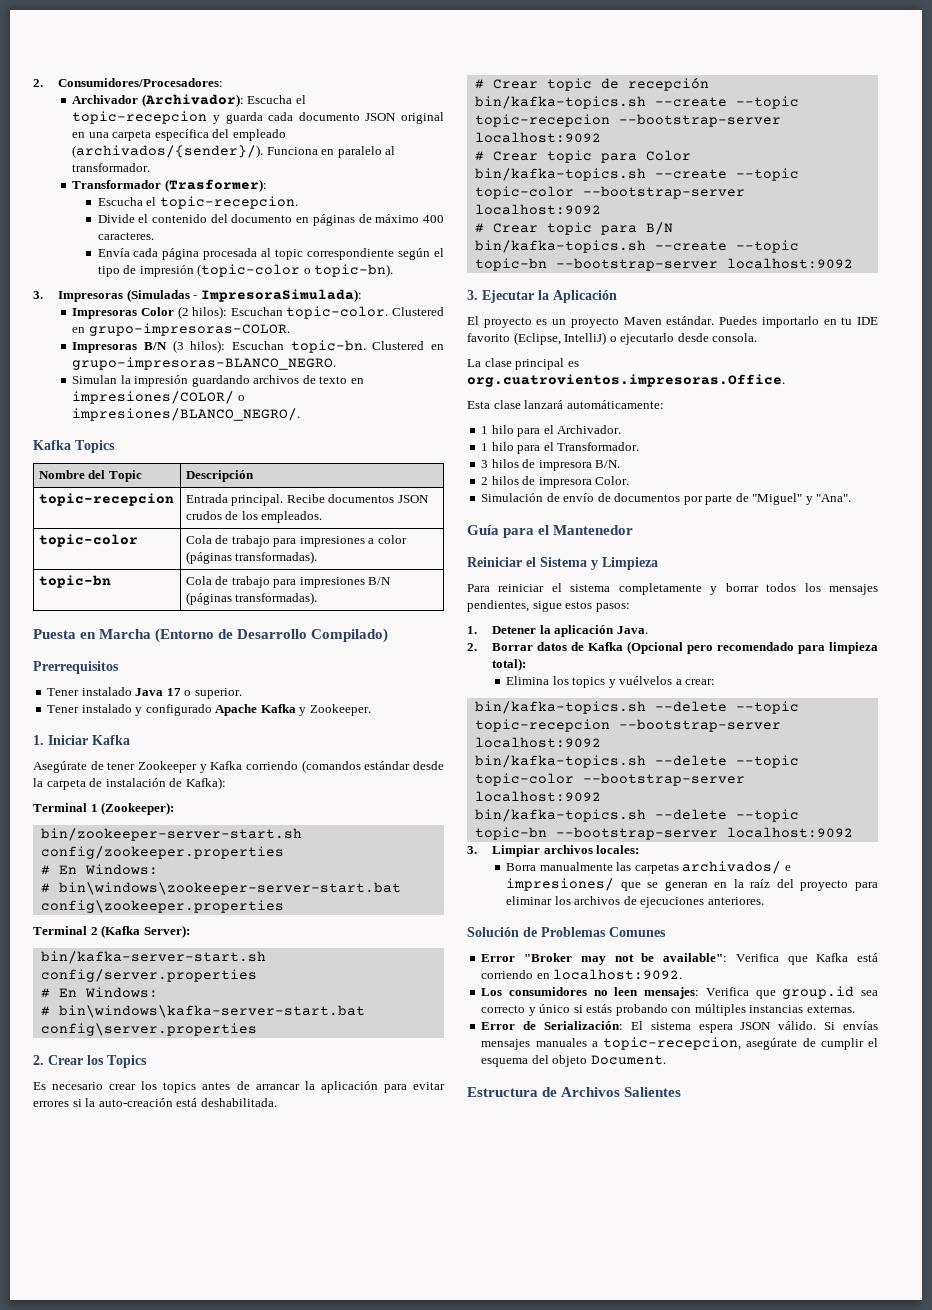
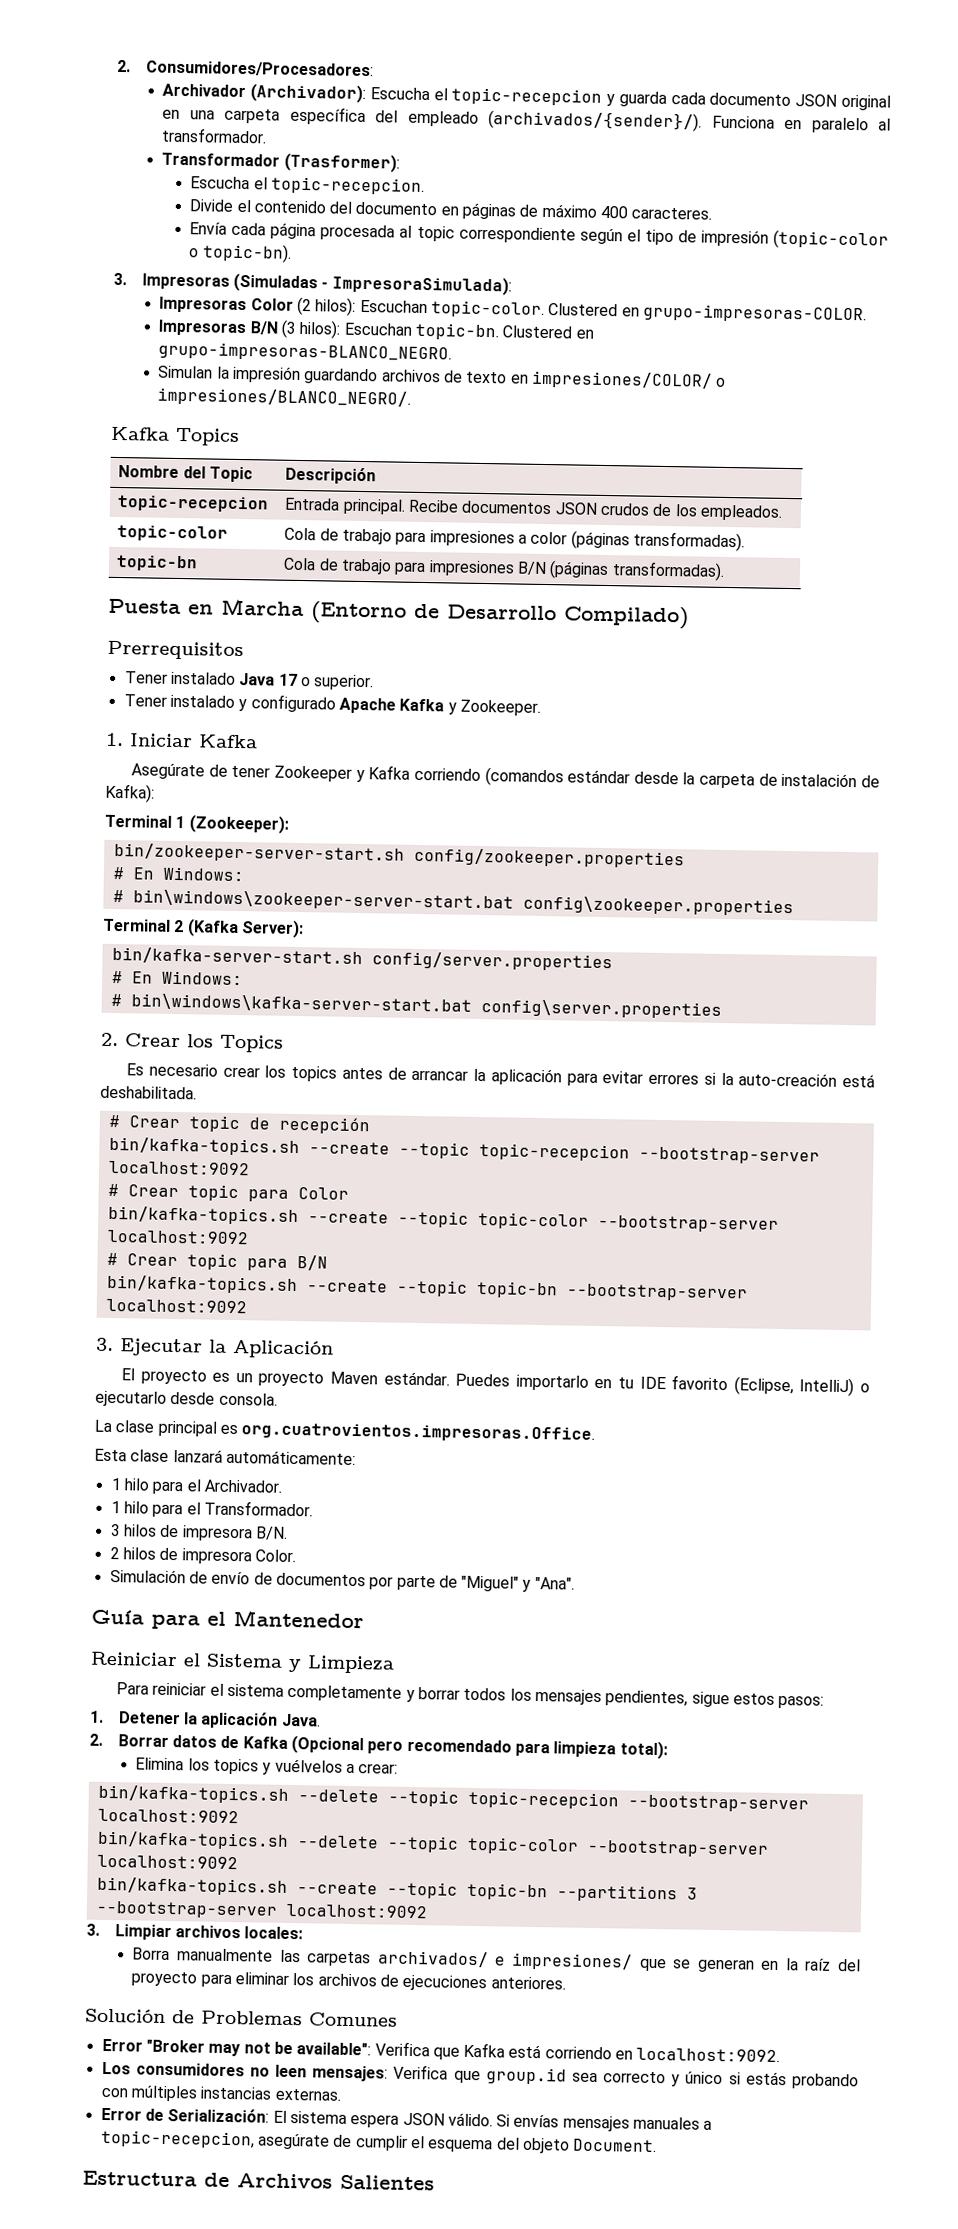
[654,809,799,822] [474,827,547,840] --delete --topic topic-bn -> [296,1881,698,1903] --create --topic topic-bn --partitions 3

